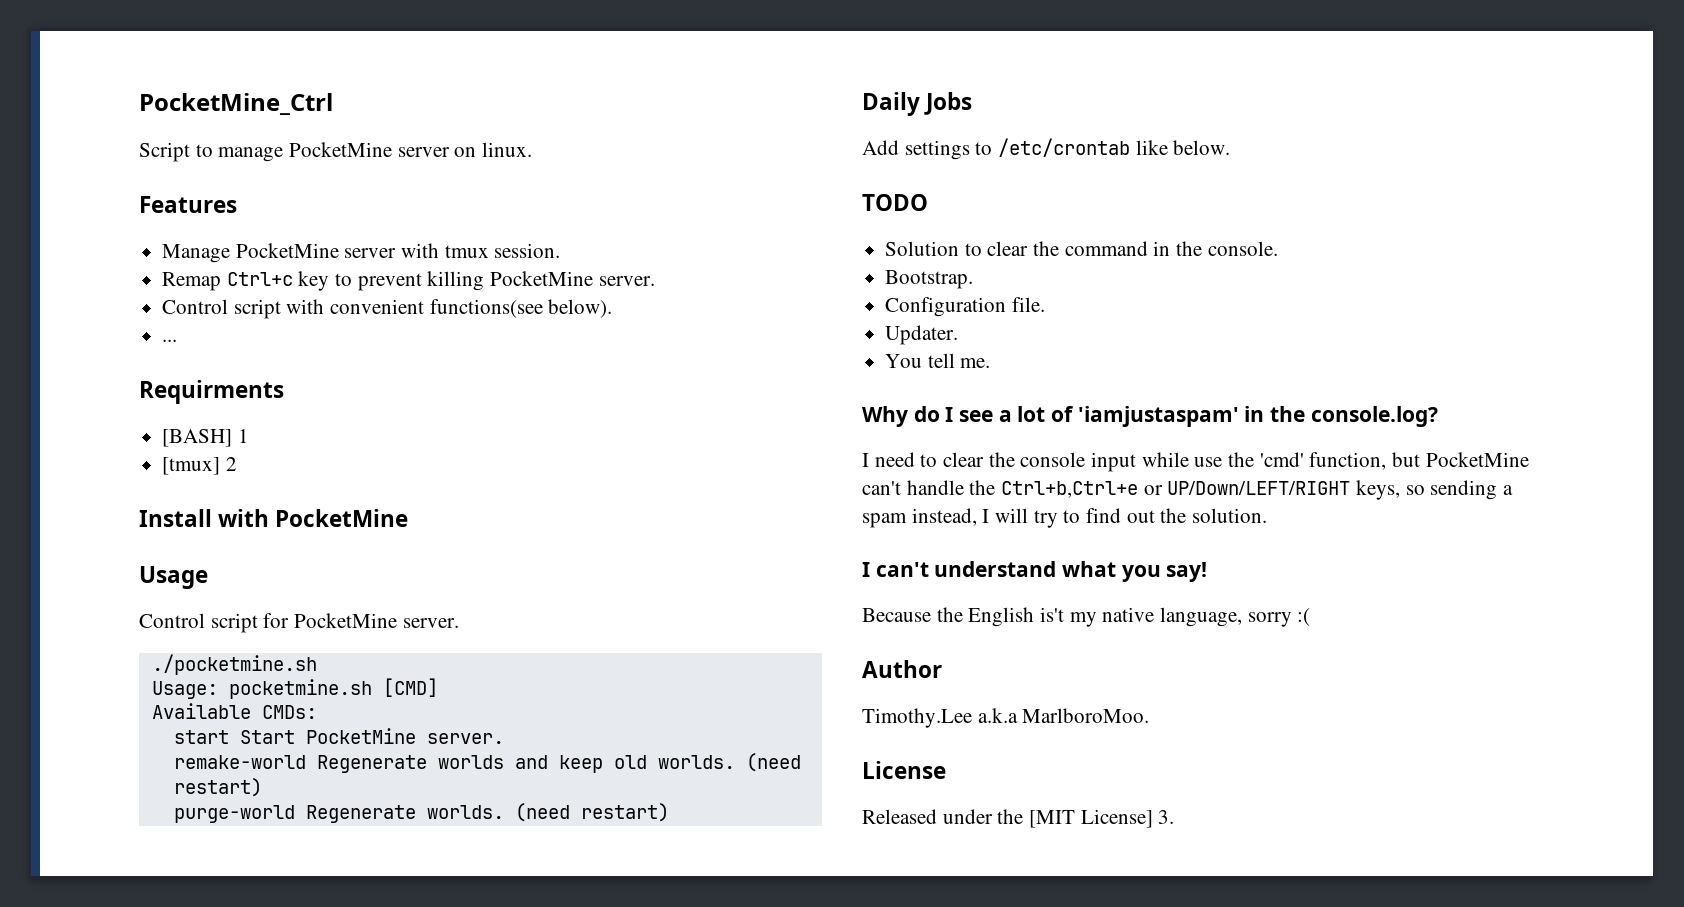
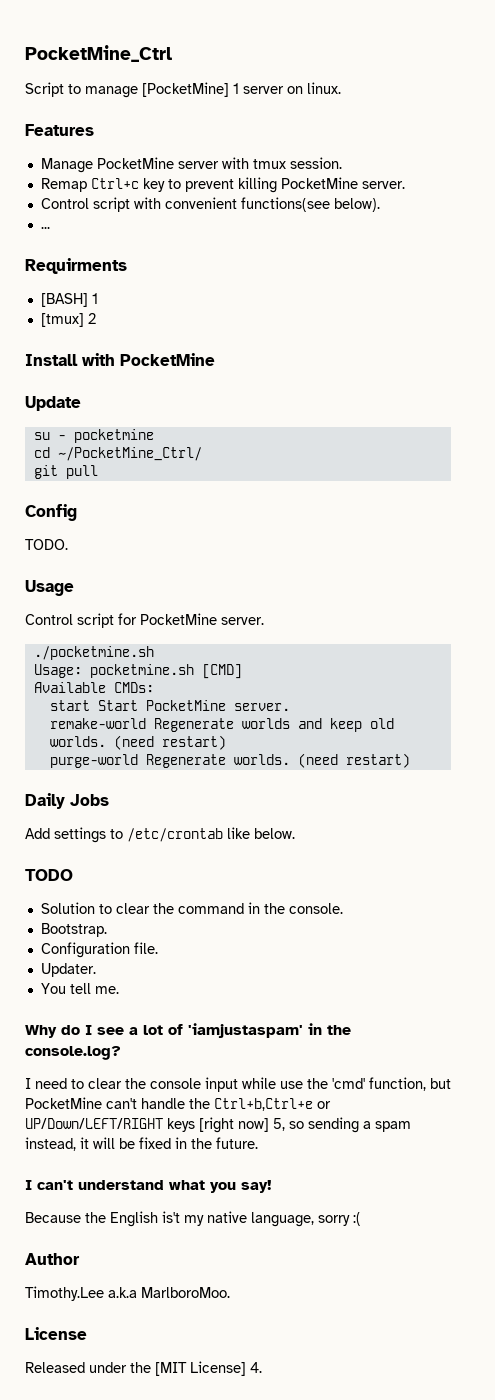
[289,142,393,157] PocketMine -> [142,82,239,97] [PocketMine] 1
(409, 518) none -> [25,396,81,411] [33,429,154,443] [33,447,202,461] [33,465,98,479] [25,504,77,521] [25,539,68,550] // Update // su - pocketmine // cd ~/PocketMine_Ctrl/ // git pull // Config // TODO.
[1356,480,1401,500] keys, -> [167,1117,285,1133] keys [right now] 5,
[982,508,1268,528] I will try to find out the solution. -> [80,1137,258,1149] it will be fixed in the future.
[1158,810,1175,824] 3. -> [250,1362,262,1373] 4.

